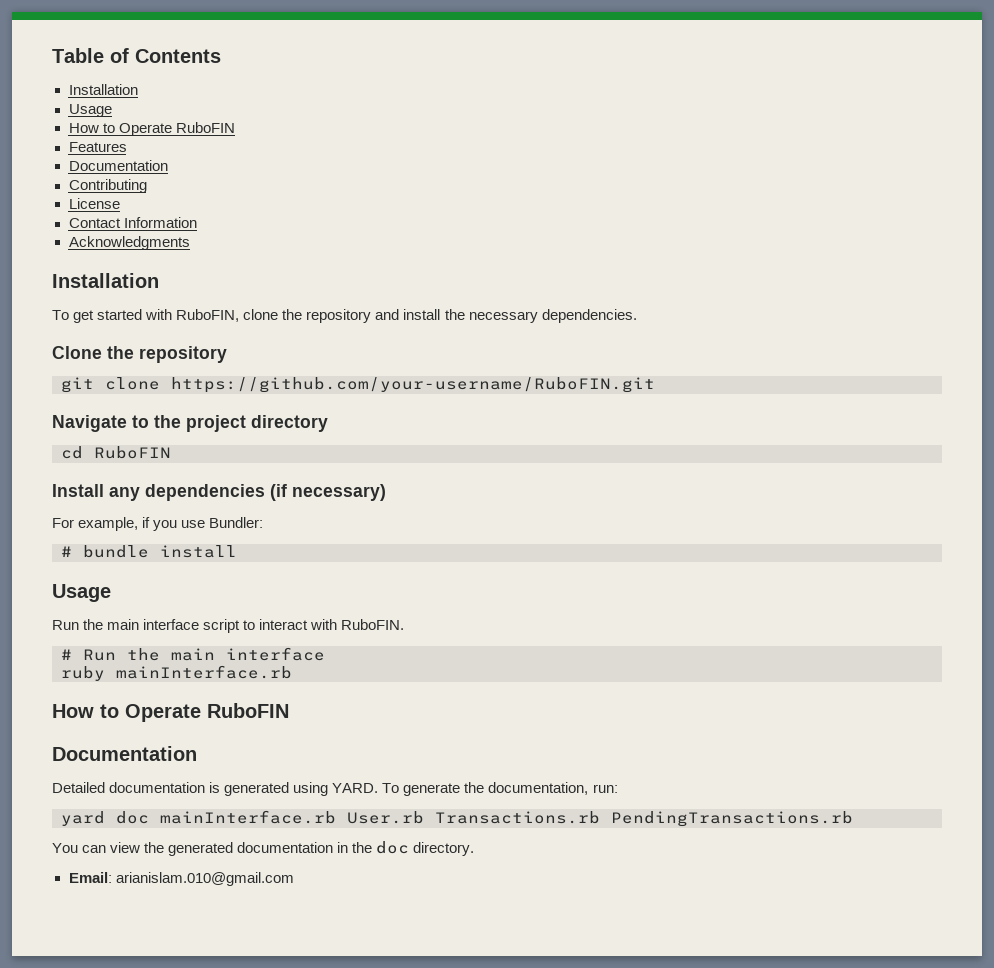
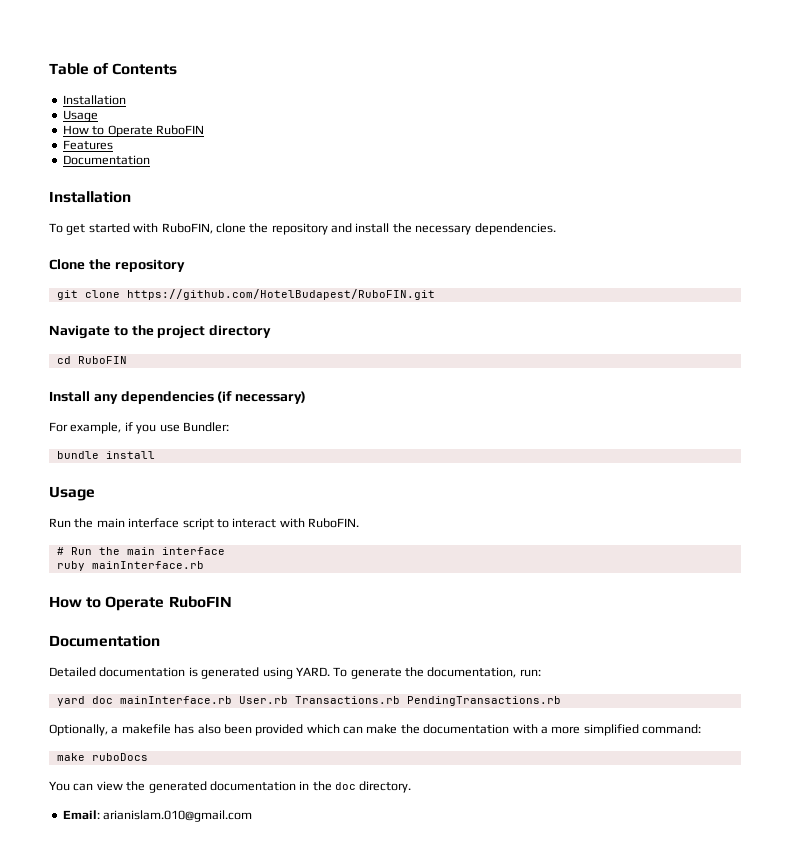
[68,179,147,193] [68,198,120,209] [68,217,197,228] [68,236,190,250] // Contributing // License // Contact Information // Acknowledgments -> (150, 160) none
[171,377,655,393] https://github.com/your-username/RuboFIN.git -> [126,289,435,300] https://github.com/HotelBudapest/RuboFIN.git
[61,546,72,557] # -> (229, 427) none
(853, 819) none -> [49,724,701,736] [56,753,148,761] // Optionally, a makefile has also been provided which can make the documentation with a more simplified command: // make ruboDocs

